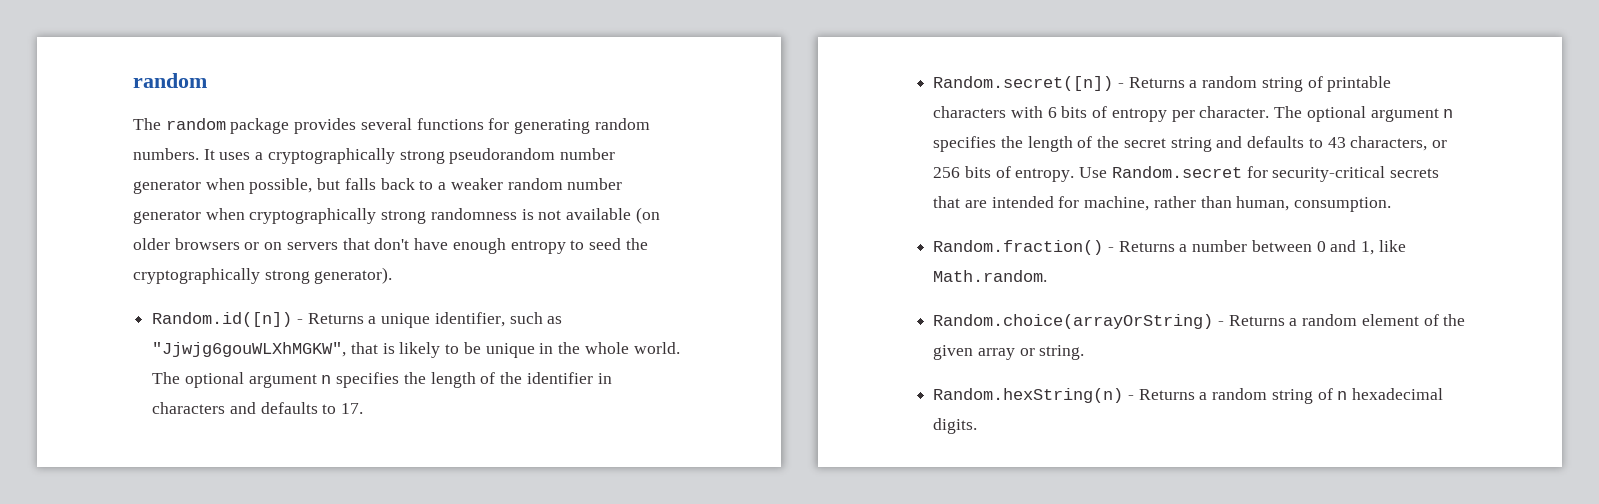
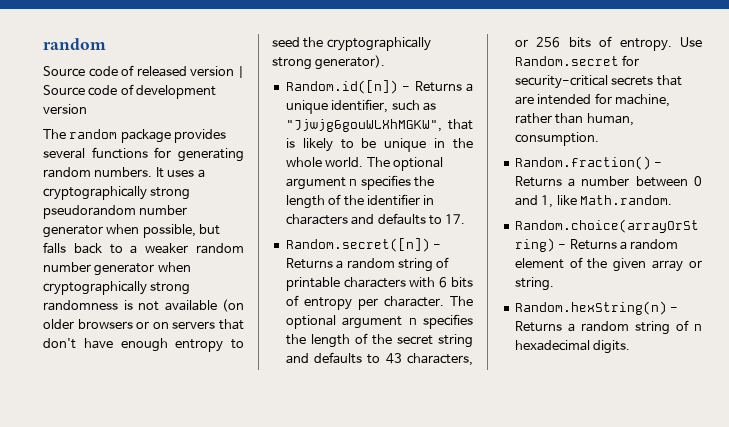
[133,73,207,88] random -> [43,38,106,50] [43,65,244,78] [43,84,217,99] [43,104,87,114] random // Source code of released version | Source code of development version

